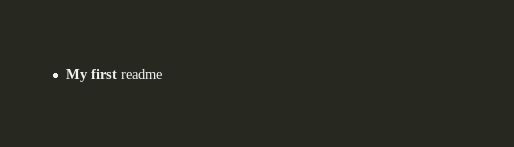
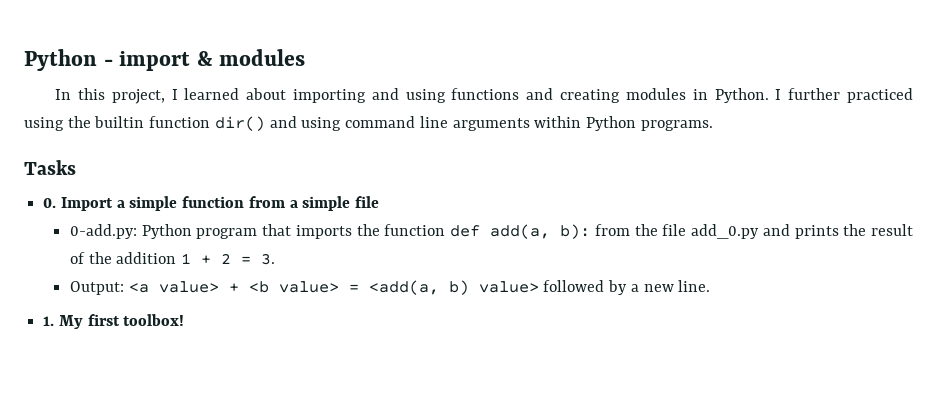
(65, 75) none -> [24,49,306,71] [55,88,914,104] [24,116,713,131] [24,160,76,175] [43,196,380,211] [69,224,914,239] [69,252,276,265] [69,280,711,295] [43,316,55,326] Python - import & modules // In this project, I learned about importing and using functions and creating modules in Python. I further practiced using the builtin function dir() and using command line arguments within Python programs. // Tasks // 0. Import a simple function from a simple file // 0-add.py: Python program that imports the function def add(a, b): from the file add_0.py and prints the result of the addition 1 + 2 = 3. // Output: <a value> + <b value> = <add(a, b) value> followed by a new line. // 1.
[120,69,162,79] readme -> [123,314,185,326] toolbox!

